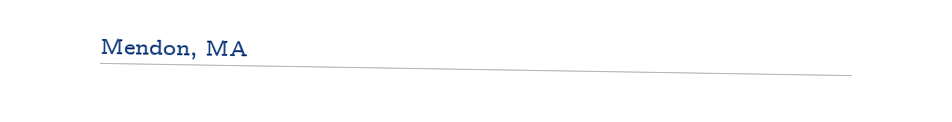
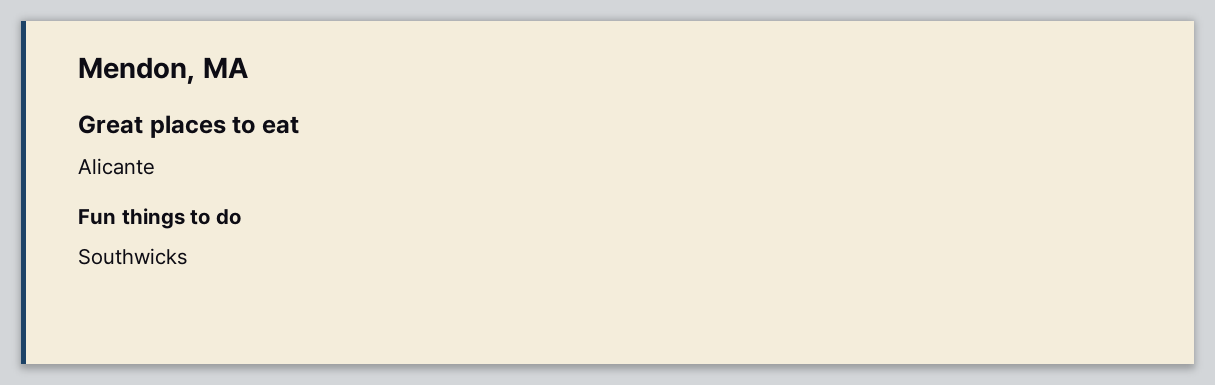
(249, 47) none -> [78,115,299,138] [78,158,155,175] [78,208,242,229] [78,248,187,265] // Great places to eat // Alicante // Fun things to do // Southwicks

